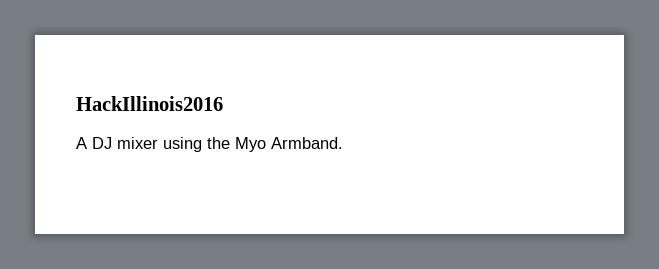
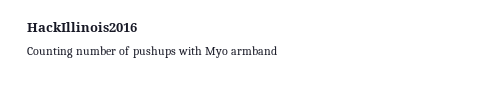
[76,137,343,152] A DJ mixer using the Myo Armband. -> [27,46,278,58] Counting number of pushups with Myo armband

